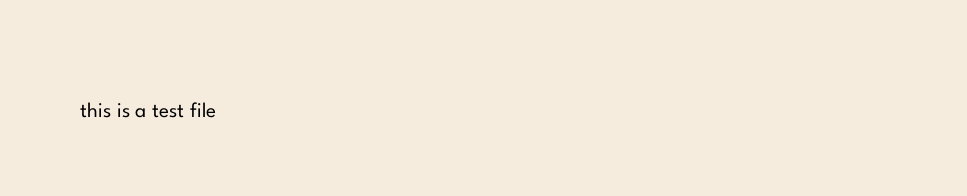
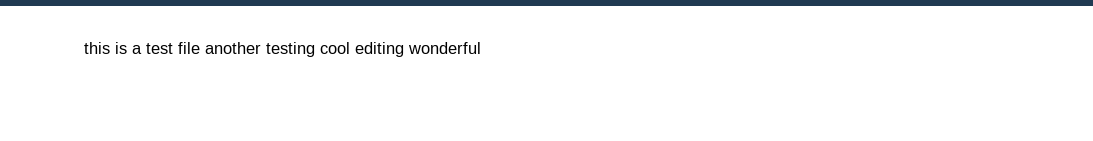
(216, 110) none -> [205,42,481,57] another testing cool editing wonderful

